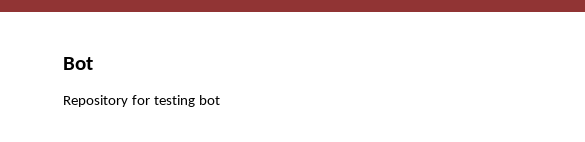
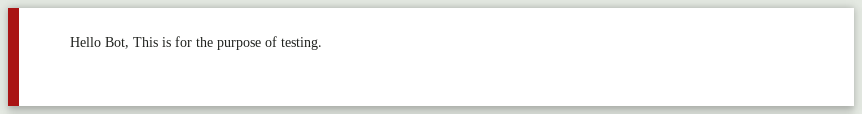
[63,57,93,70] [63,95,220,107] Bot // Repository for testing bot -> [70,36,322,50] Hello Bot, This is for the purpose of testing.

